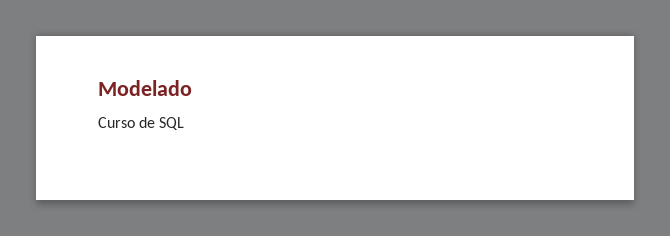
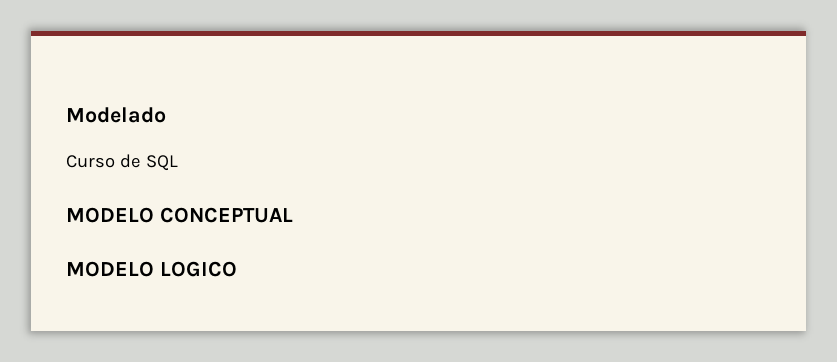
(185, 123) none -> [66,207,293,223] [66,261,237,277] // MODELO CONCEPTUAL // MODELO LOGICO

